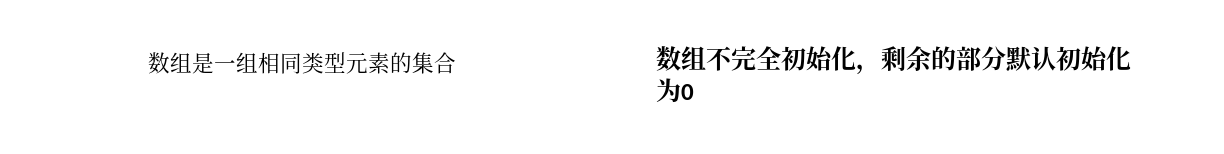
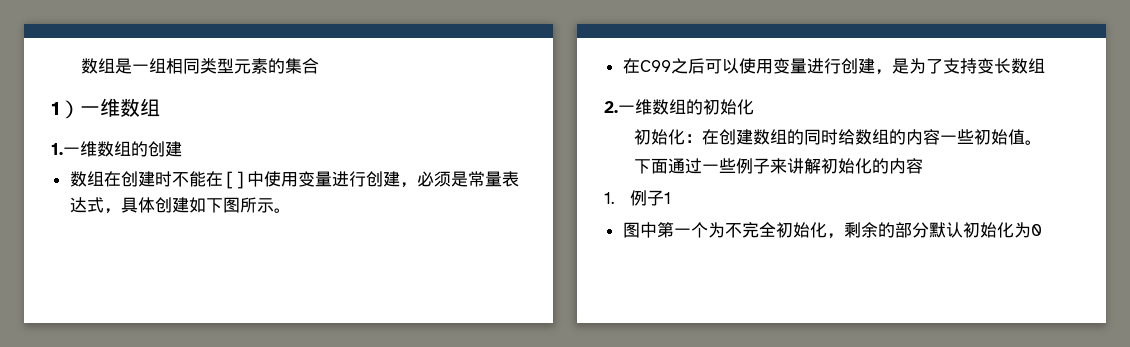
[656,46,706,71] 数组 -> [51,98,160,119] [51,141,182,157] [69,171,519,189] [69,197,291,214] [622,58,1045,75] [604,99,754,115] [633,129,1042,145] [633,158,923,174] [604,190,671,206] [622,222,725,238] 1）一维数组 // 1.一维数组的创建 // 数组在创建时不能在[]中使用变量进行创建，必须是常量表达式，具体创建如下图所示。 // 在C99之后可以使用变量进行创建，是为了支持变长数组 // 2.一维数组的初始化 // 初始化：在创建数组的同时给数组的内容一些初始值。 // 下面通过一些例子来讲解初始化的内容 // 1.例子1 // 图中第一个为

